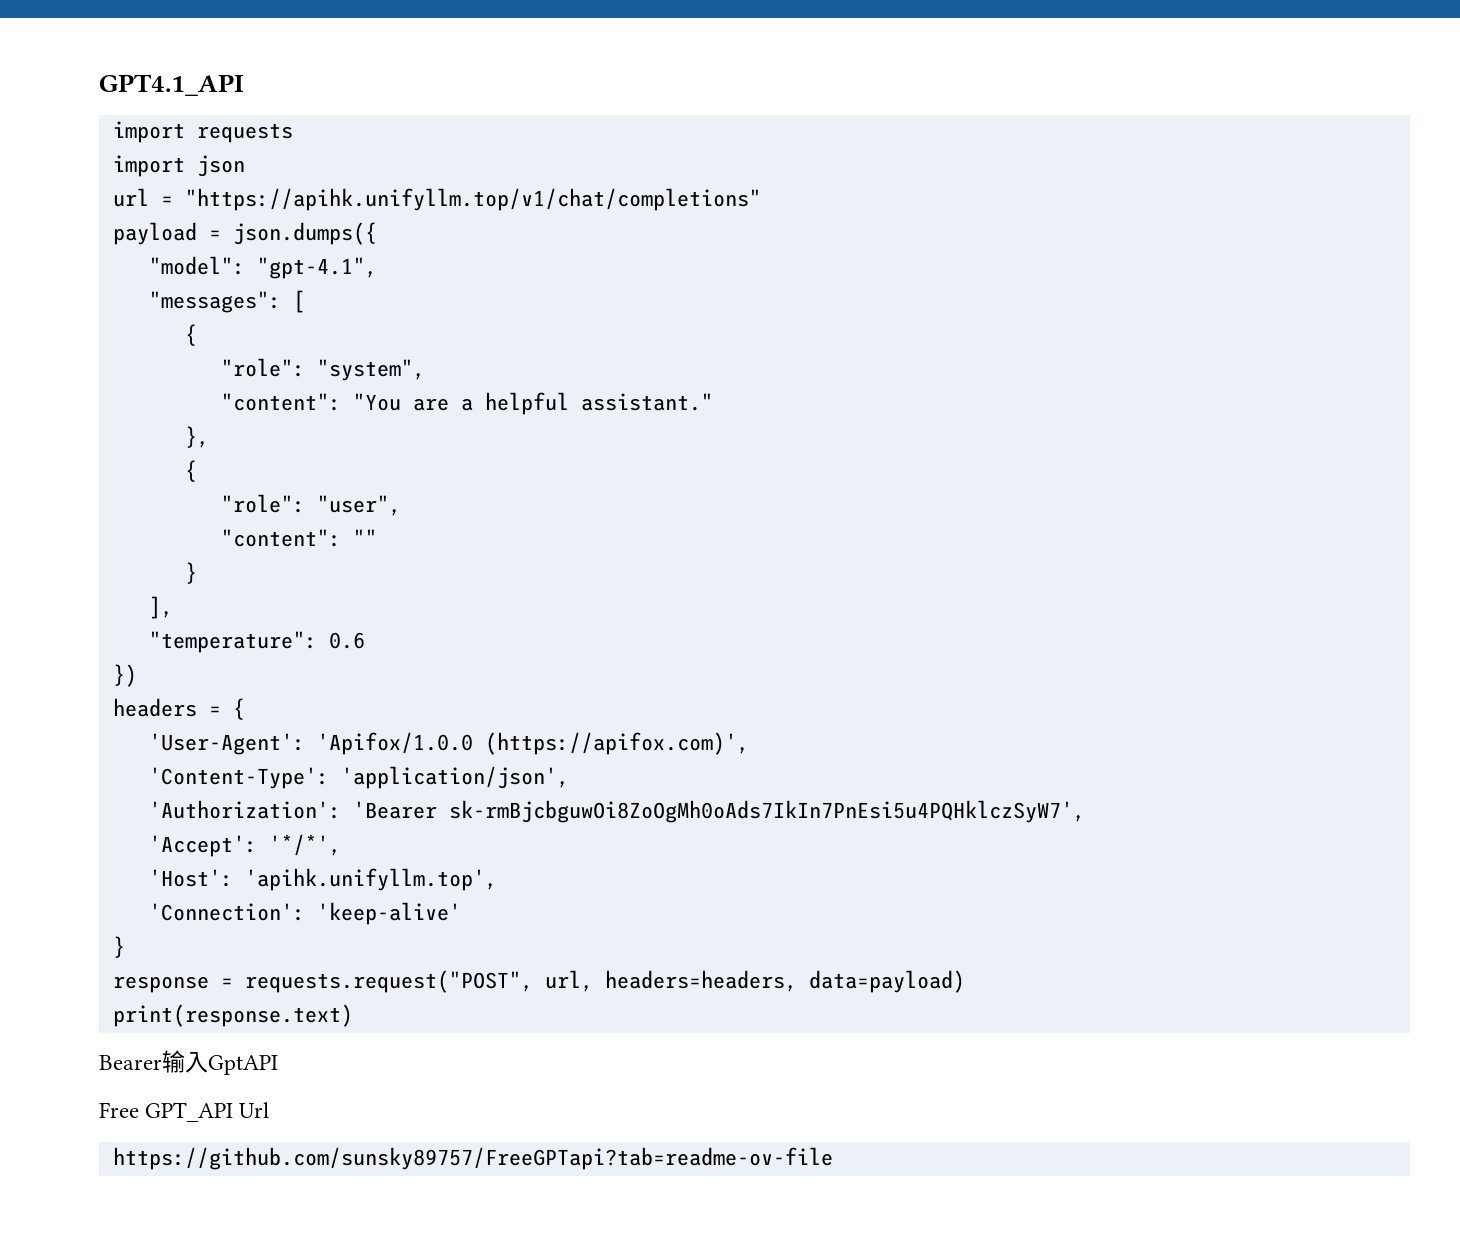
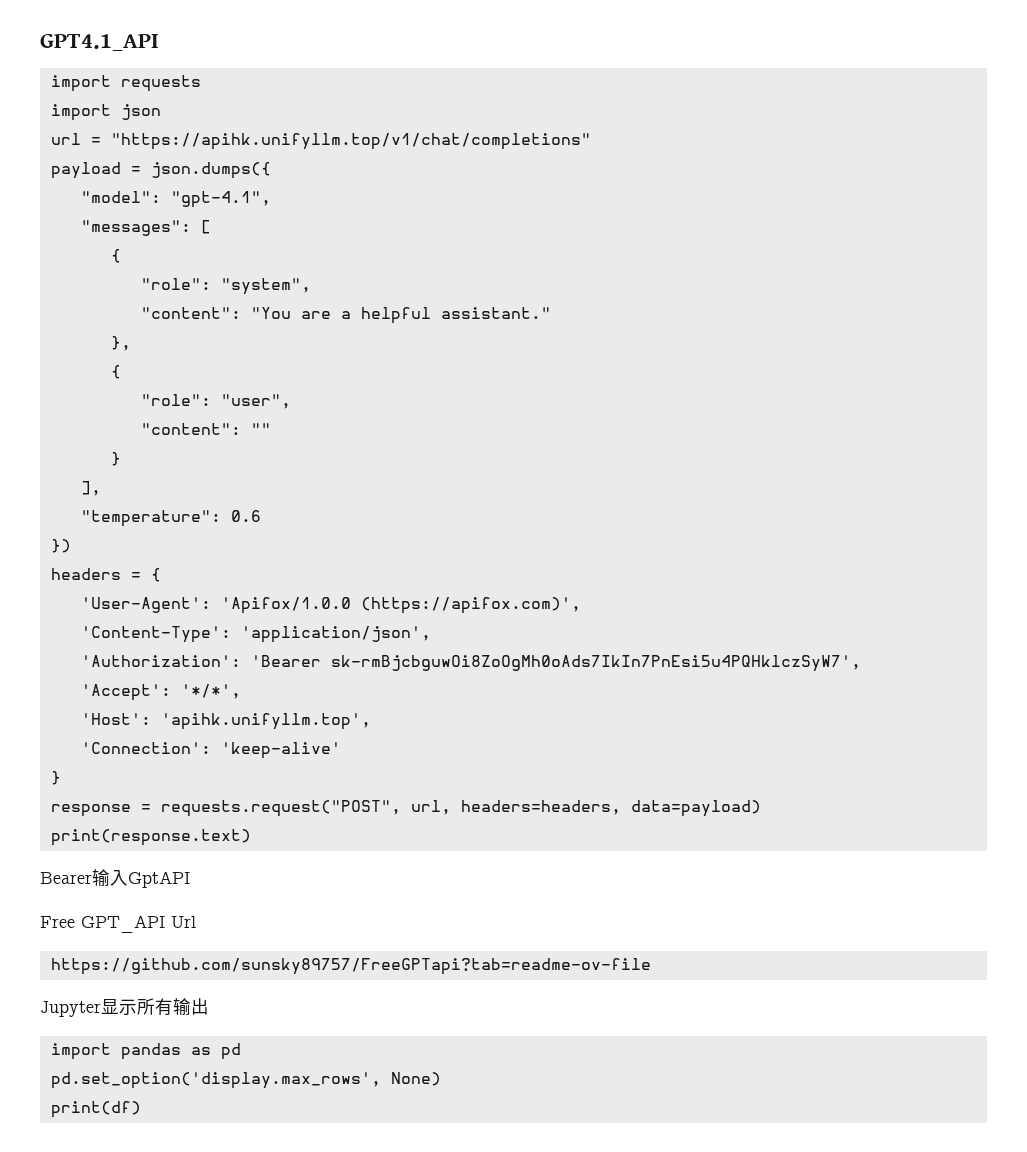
(833, 1158) none -> [40,998,209,1017] [50,1043,241,1060] [50,1072,441,1089] [50,1101,141,1118] // Jupyter显示所有输出 // import pandas as pd // pd.set_option('display.max_rows', None) // print(df)

